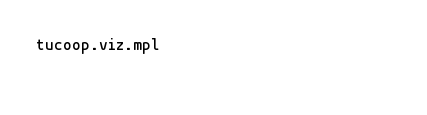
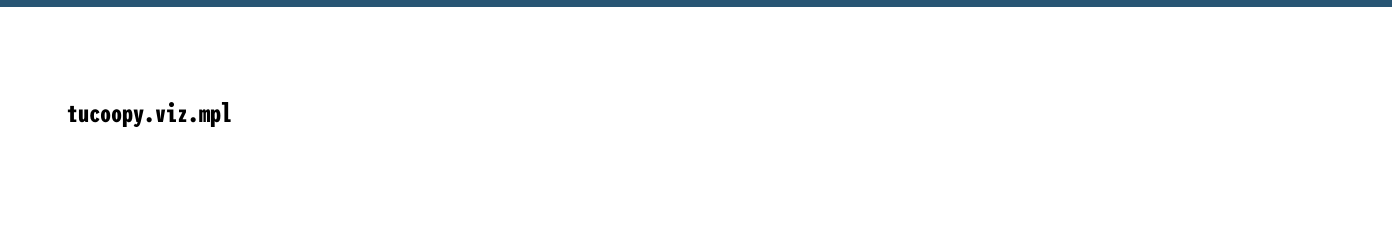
[36,38,159,54] tucoop.viz.mpl -> [67,102,232,128] tucoopy.viz.mpl

